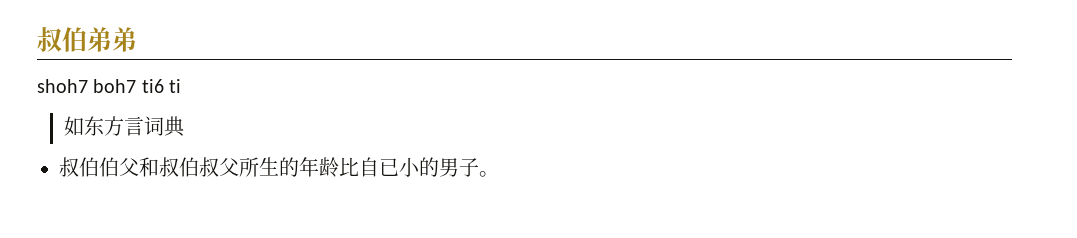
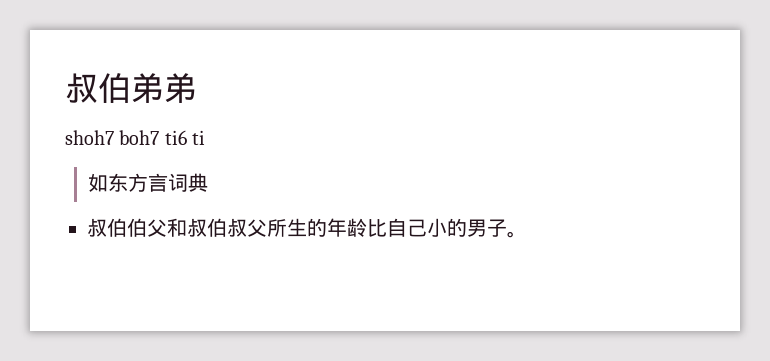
[379,158,399,176] 已 -> [407,219,427,237] 己

